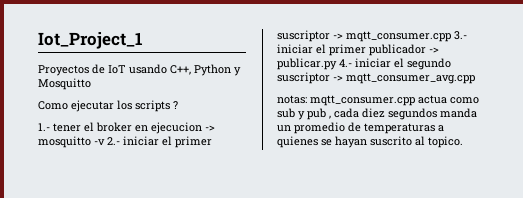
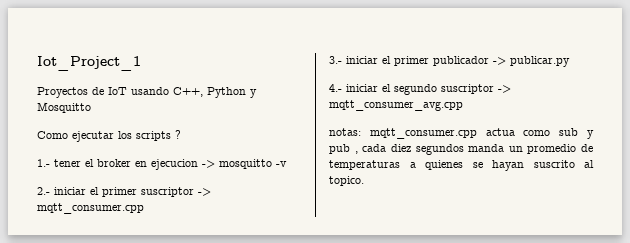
(105, 142) none -> (287, 164) //
(451, 36) none -> (144, 208) //
(337, 64) none -> (570, 61) //

